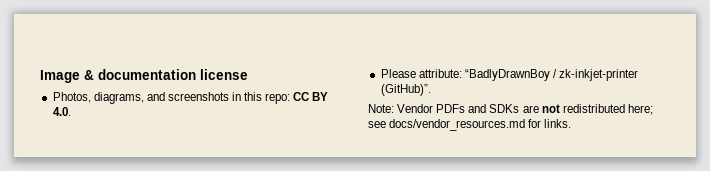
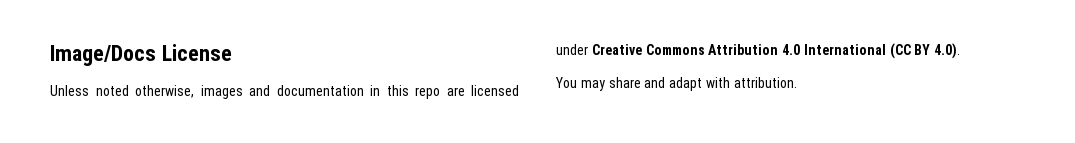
[40,69,248,83] [52,92,329,104] [52,107,71,116] [380,69,639,81] [380,84,431,96] [368,104,653,115] [368,119,572,131] Image & documentation license // Photos, diagrams, and screenshots in this repo: CC BY 4.0. // Please attribute: “BadlyDrawnBoy / zk-inkjet-printer (GitHub)”. // Note: Vendor PDFs and SDKs are not redistributed here; see docs/vendor_resources.md for links. -> [50,44,232,66] [50,85,519,99] [556,43,961,59] [555,77,797,91] Image/Docs License // Unless noted otherwise, images and documentation in this repo are licensed under Creative Commons Attribution 4.0 International (CC BY 4.0). // You may share and adapt with attribution.

